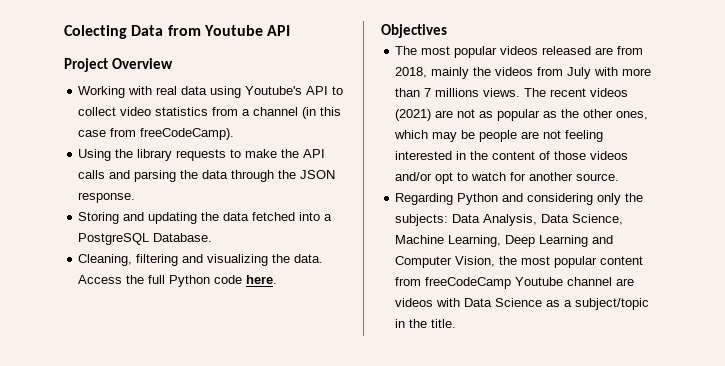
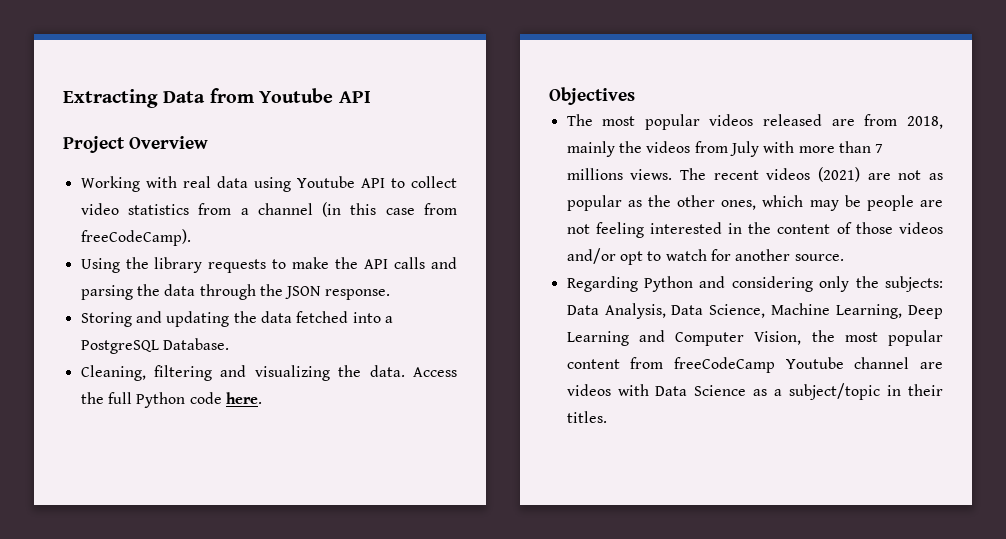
[64,25,127,39] Colecting -> [63,89,158,108] Extracting
[245,86,303,95] Youtube's -> [296,176,355,188] Youtube
[409,319,457,328] the title. -> [908,384,943,396] [566,411,607,423] their titles.

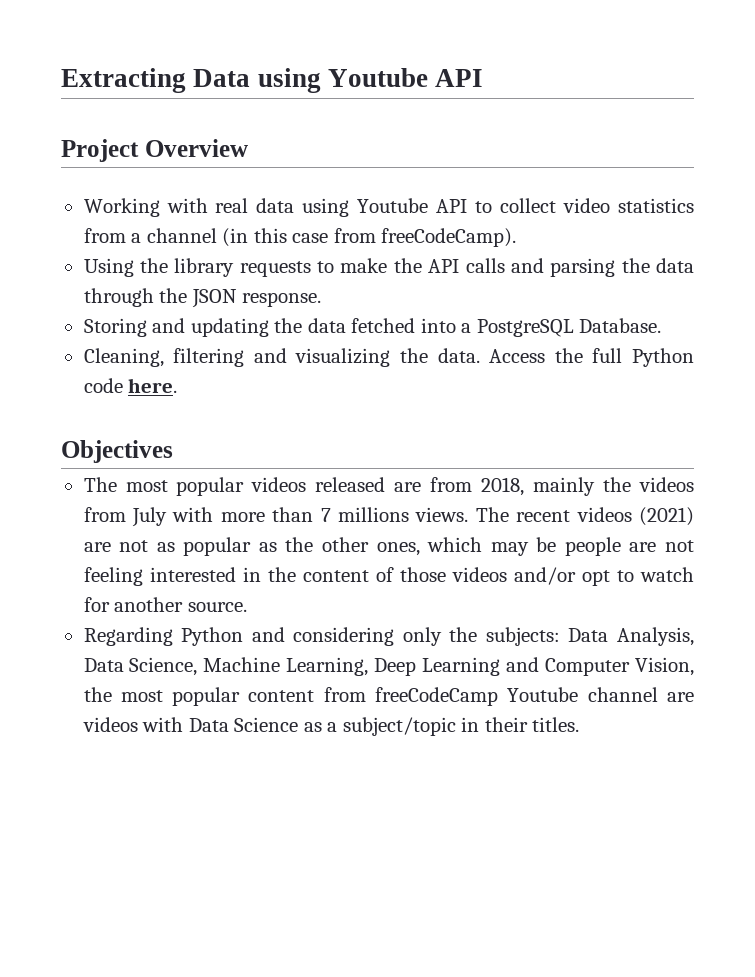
[209,88,254,103] from -> [257,68,321,93] using

